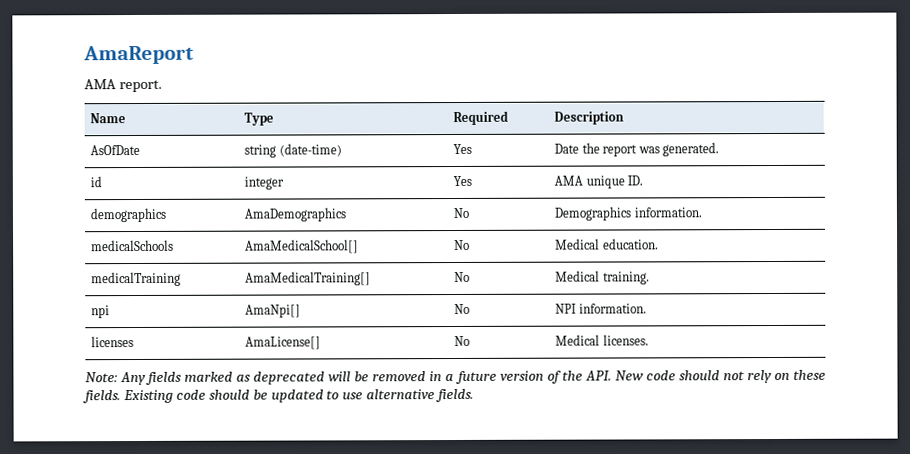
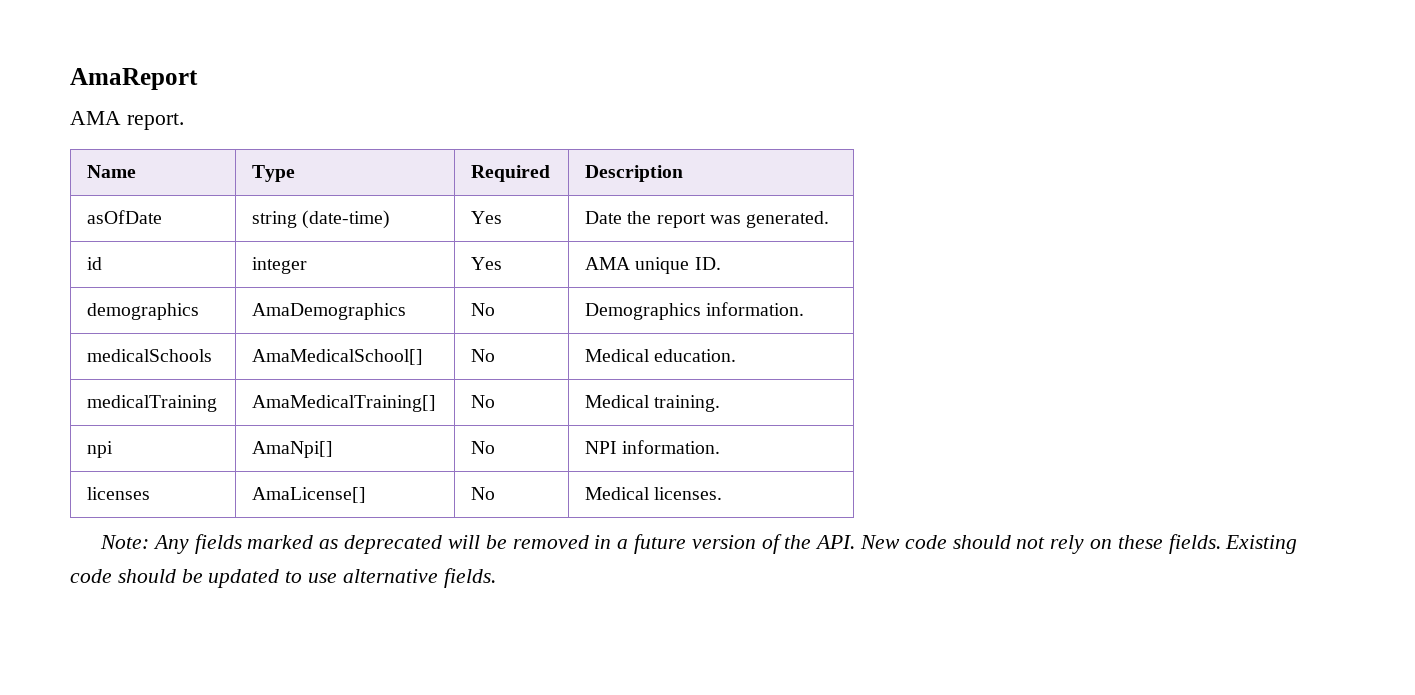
[90,144,141,156] AsOfDate -> [87,210,163,224] asOfDate

